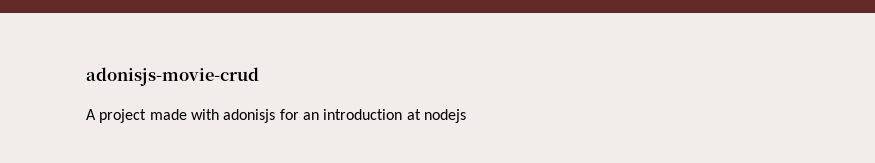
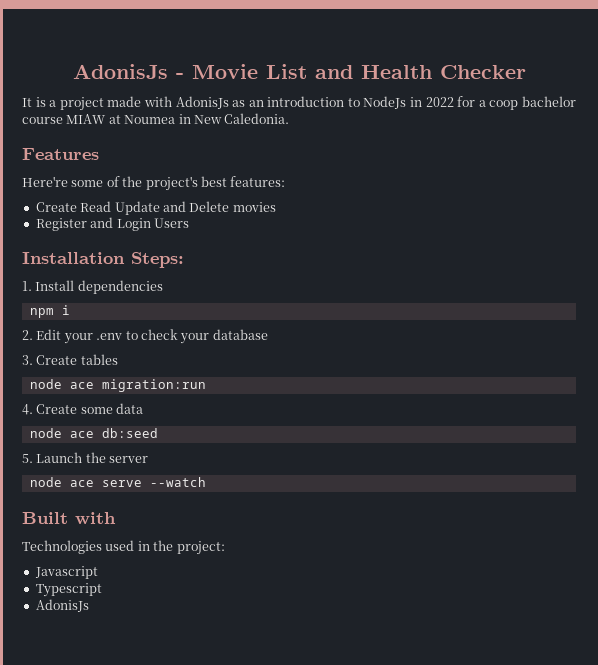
[86,67,259,86] [86,109,466,123] adonisjs-movie-crud // A project made with adonisjs for an introduction at nodejs -> [72,64,526,79] [22,96,576,111] [22,113,290,124] [22,148,99,160] [22,176,286,191] [35,201,276,215] [35,217,189,231] [22,252,184,268] [22,280,163,294] [29,305,70,318] [22,329,268,344] [22,354,118,365] [29,379,206,392] [22,403,144,415] [29,428,158,438] [22,452,149,463] [29,477,206,487] [22,512,116,524] [22,540,225,555] [34,566,98,579] [35,583,102,597] [35,599,89,612] AdonisJs - Movie List and Health Checker // It is a project made with AdonisJs as an introduction to NodeJs in 2022 for a coop bachelor course MIAW at Noumea in New Caledonia. // Features // Here're some of the project's best features: // Create Read Update and Delete movies // Register and Login Users // Installation Steps: // 1. Install dependencies // npm i // 2. Edit your .env to check your database // 3. Create tables // node ace migration:run // 4. Create some data // node ace db:seed // 5. Launch the server // node ace serve --watch // Built with // Technologies used in the project: // Javascript // Typescript // AdonisJs

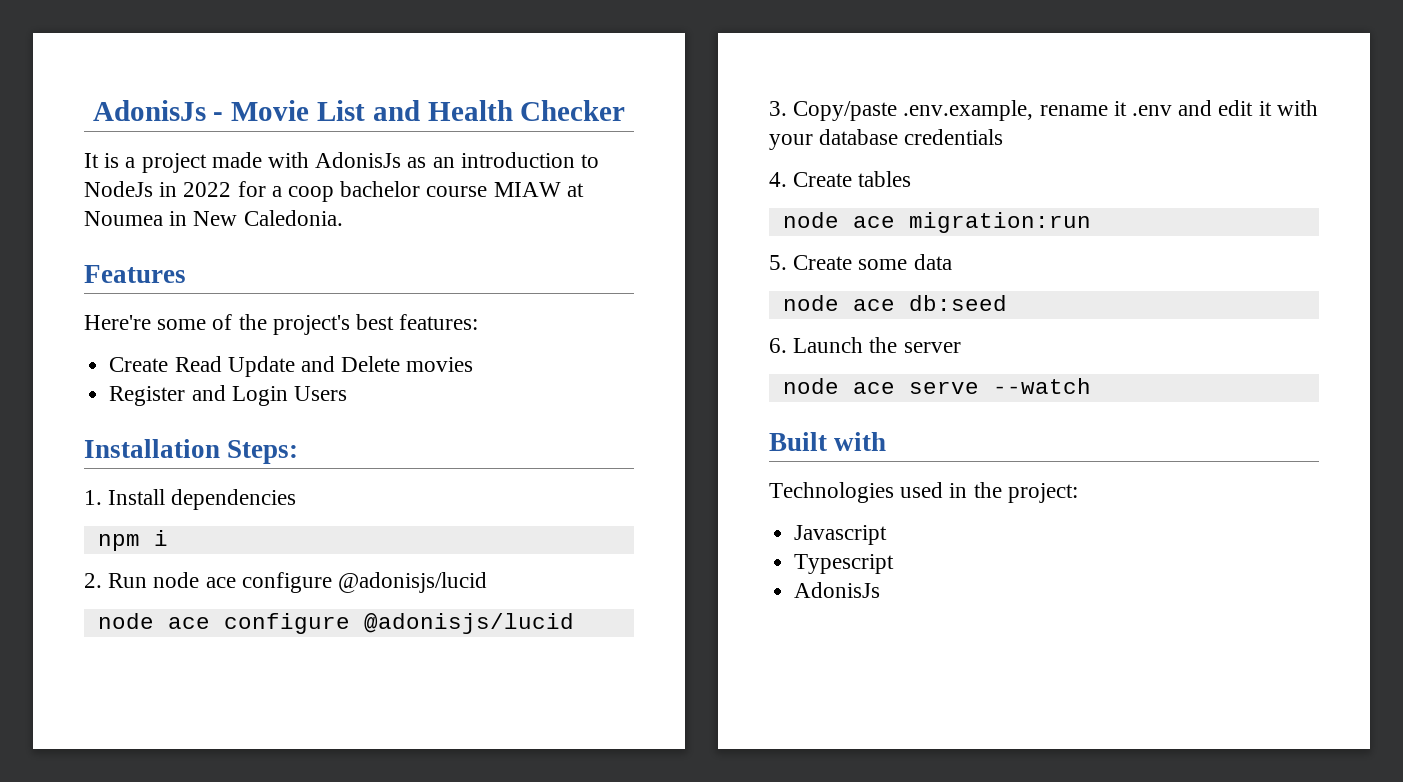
[36,329,178,344] Edit your .env to check -> [108,572,488,593] [97,613,574,634] [769,100,1318,121] Run node ace configure @adonisjs/lucid // node ace configure @adonisjs/lucid // 3. Copy/paste .env.example, rename it .env and edit it with
[22,355,33,365] // 3. -> [904,129,1004,145] [769,172,787,187] credentials // 4.
[22,404,33,415] 4. -> [769,255,787,270] 5.
[22,454,33,463] 5. -> [769,338,787,353] 6.

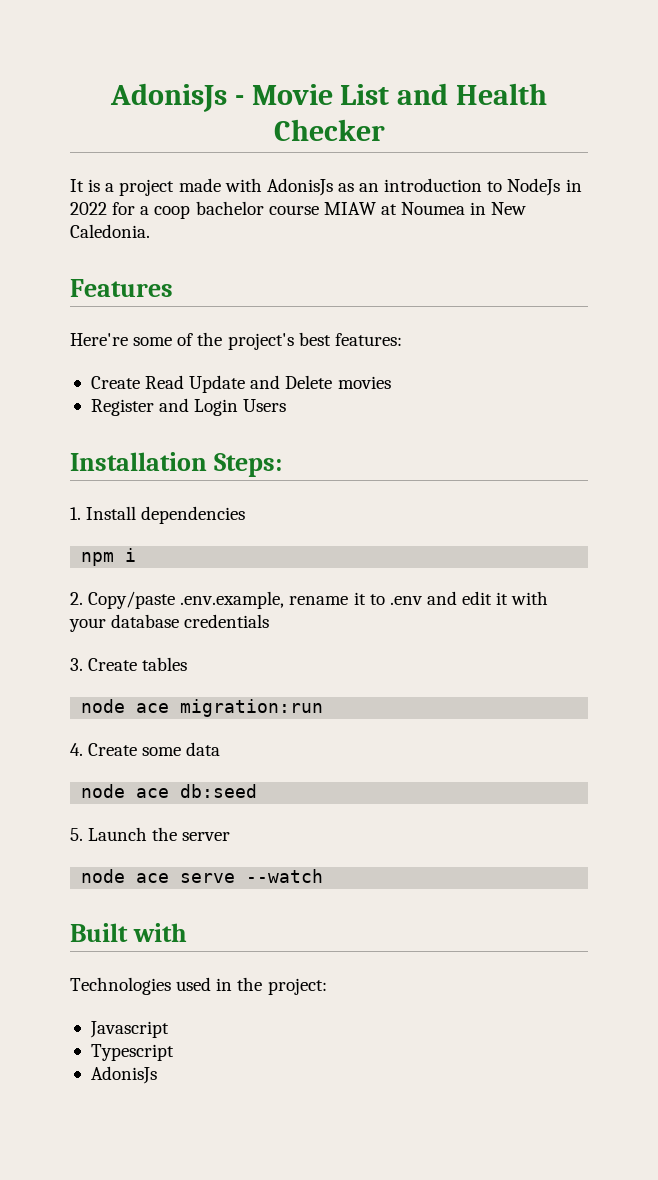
[108,572,488,593] [97,613,574,634] [769,101,787,116] Run node ace configure @adonisjs/lucid // node ace configure @adonisjs/lucid // 3. -> (83, 598) none
(1127, 108) none -> [369,594,385,605] to
[769,172,787,187] 4. -> [70,658,83,671] 3.
[769,255,787,270] 5. -> [70,743,83,756] 4.
[769,338,787,353] 6. -> [70,828,83,841] 5.

